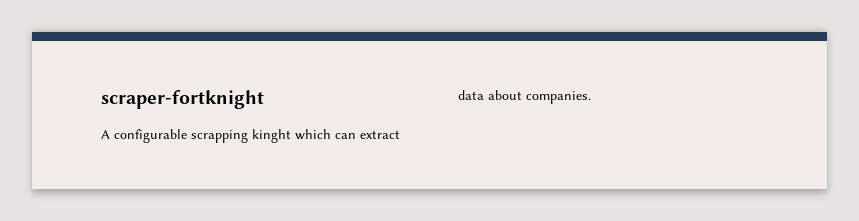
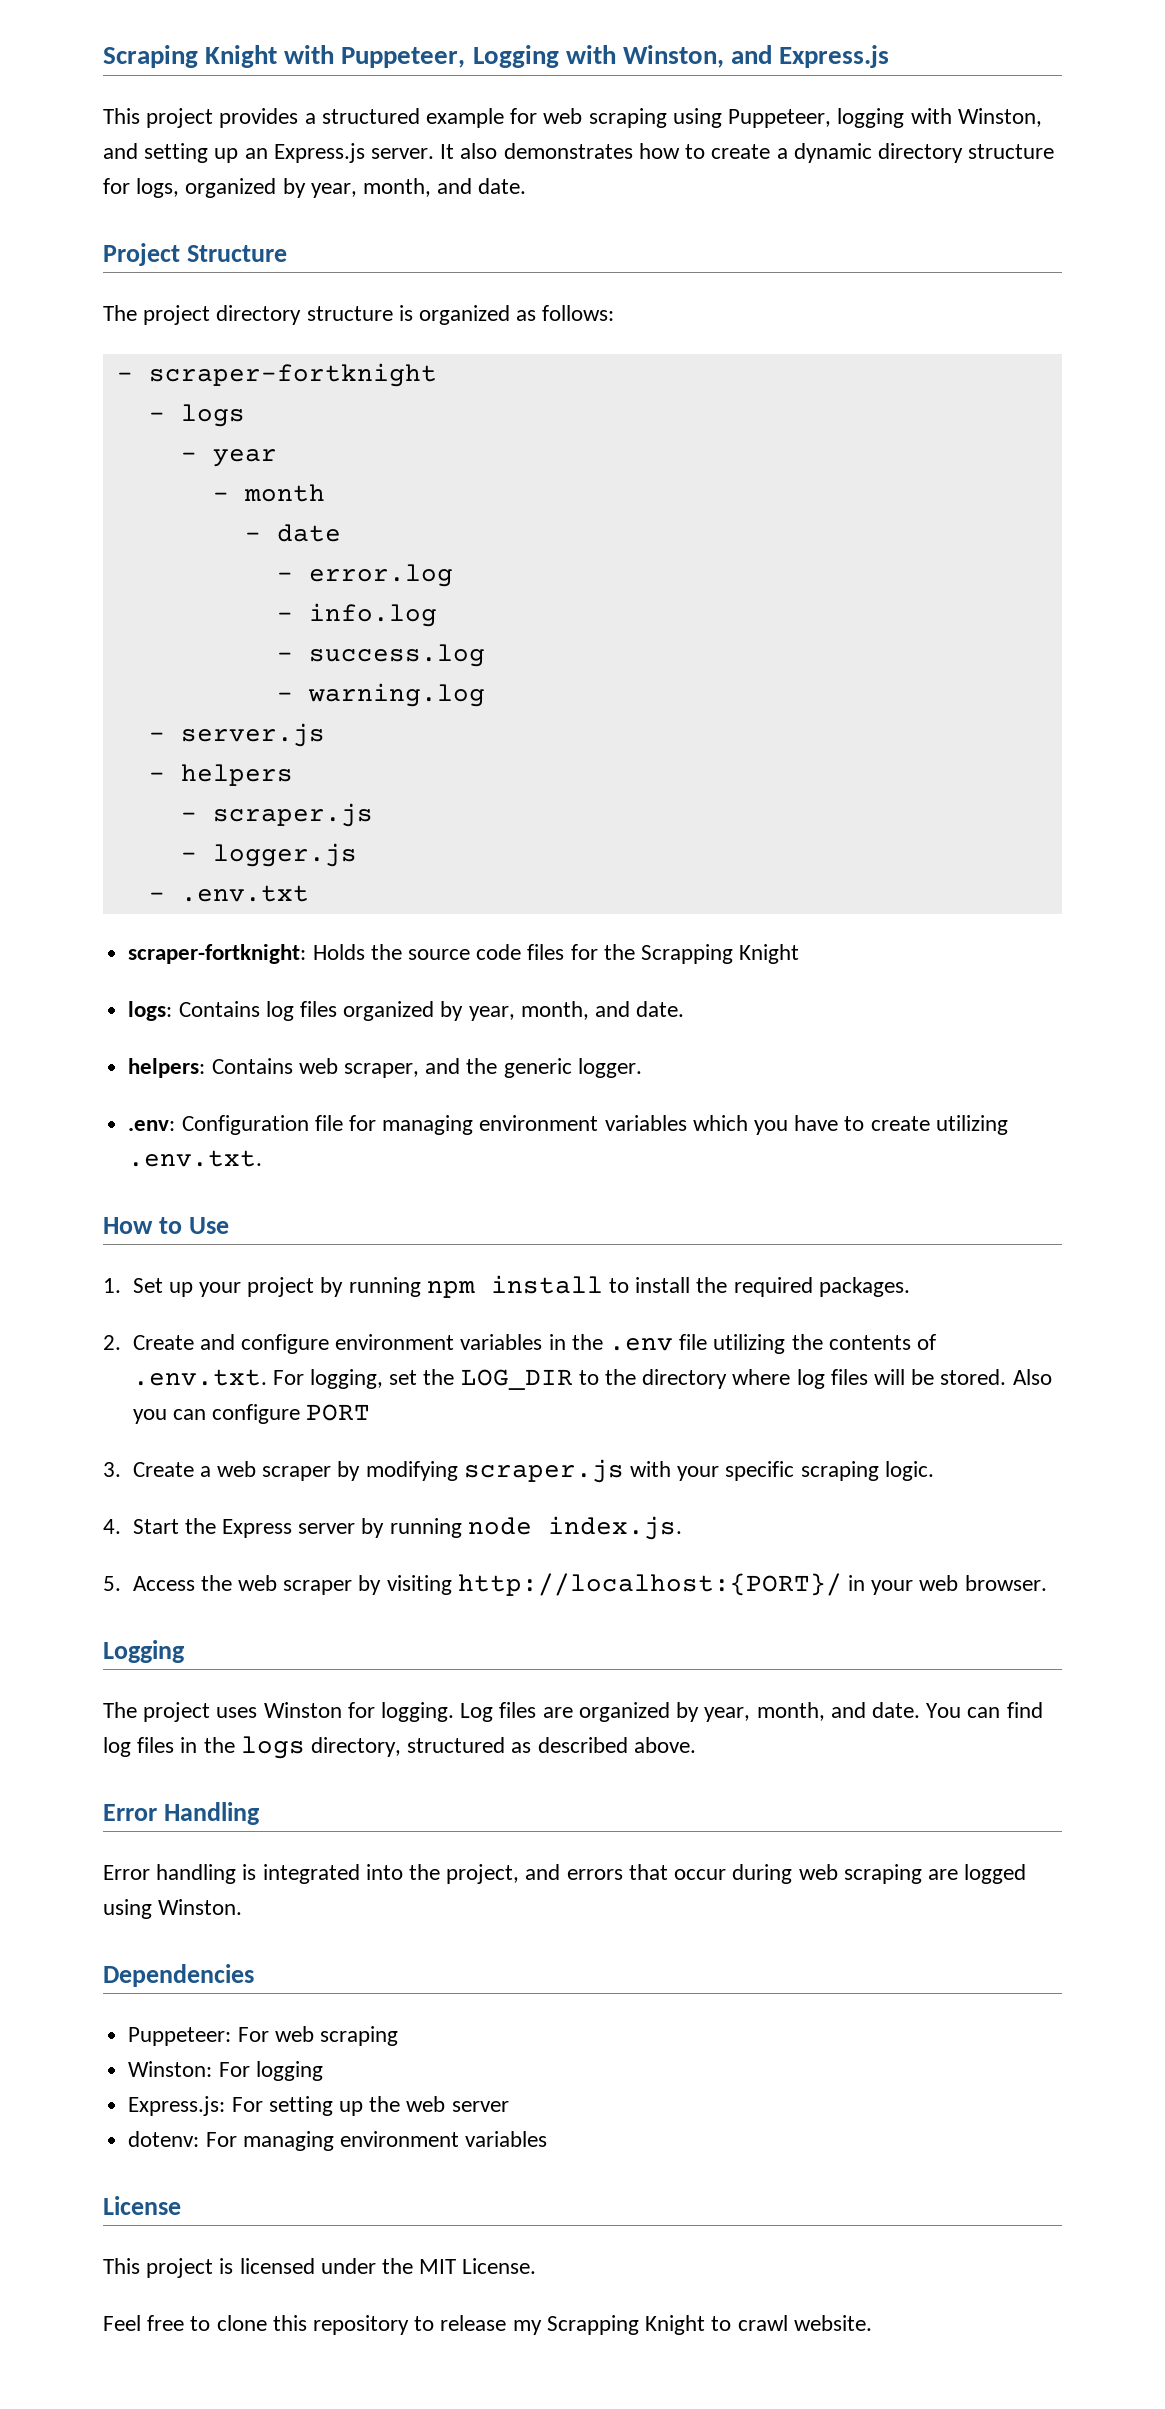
[101,90,264,109] [101,129,400,143] [458,90,591,104] scraper-fortknight // A configurable scrapping kinght which can extract data about companies. -> [103,45,890,68] [103,108,1042,128] [103,143,1055,163] [103,178,527,198] [103,243,287,266] [103,305,615,325] [116,363,437,387] [148,404,245,427] [180,449,277,467] [212,484,325,502] [244,524,341,542] [276,564,453,587] [276,603,437,627] [276,644,485,667] [276,683,485,707] [148,723,325,747] [148,764,293,786] [180,803,373,827] [180,843,357,867] [148,885,309,902] [128,944,800,964] [128,1001,685,1021] [128,1058,642,1078] [128,1115,1008,1135] [128,1150,263,1167] [103,1217,229,1234] [103,1275,910,1298] [103,1334,937,1354] [132,1369,1052,1390] [132,1404,371,1424] [103,1459,934,1483] [103,1516,682,1540] [103,1573,1047,1596] [103,1640,185,1663] [103,1702,1043,1722] [103,1736,696,1759] [103,1802,260,1825] [103,1864,1027,1884] [103,1899,243,1919] [103,1964,254,1987] [128,2026,398,2046] [128,2061,323,2081] [128,2096,509,2116] [128,2131,548,2151] [103,2196,181,2215] [103,2258,537,2278] [103,2315,872,2335] Scraping Knight with Puppeteer, Logging with Winston, and Express.js // This project provides a structured example for web scraping using Puppeteer, logging with Winston, and setting up an Express.js server. It also demonstrates how to create a dynamic directory structure for logs, organized by year, month, and date. // Project Structure // The project directory structure is organized as follows: // - scraper-fortknight // - logs // - year // - month // - date // - error.log // - info.log // - success.log // - warning.log // - server.js // - helpers // - scraper.js // - logger.js // - .env.txt // scraper-fortknight: Holds the source code files for the Scrapping Knight // logs: Contains log files organized by year, month, and date. // helpers: Contains web scraper, and the generic logger. // .env: Configuration file for managing environment variables which you have to create utilizing .env.txt. // How to Use // 1. Set up your project by running npm install to install the required packages. // 2. Create and configure environment variables in the .env file utilizing the contents of .env.txt. For logging, set the LOG_DIR to the directory where log files will be stored. Also you can configure PORT // 3. Create a web scraper by modifying scraper.js with your specific scraping logic. // 4. Start the Express server by running node index.js. // 5. Access the web scraper by visiting http://localhost:{PORT}/ in your web browser. // Logging // The project uses Winston for logging. Log files are organized by year, month, and date. You can find log files in the logs directory, structured as described above. // Error Handling // Error handling is integrated into the project, and errors that occur during web scraping are logged using Winston. // Dependencies // Puppeteer: For web scraping // Winston: For logging // Express.js: For setting up the web server // dotenv: For managing environment variables // License // This project is licensed under the MIT License. // Feel free to clone this repository to release my Scrapping Knight to crawl website.

